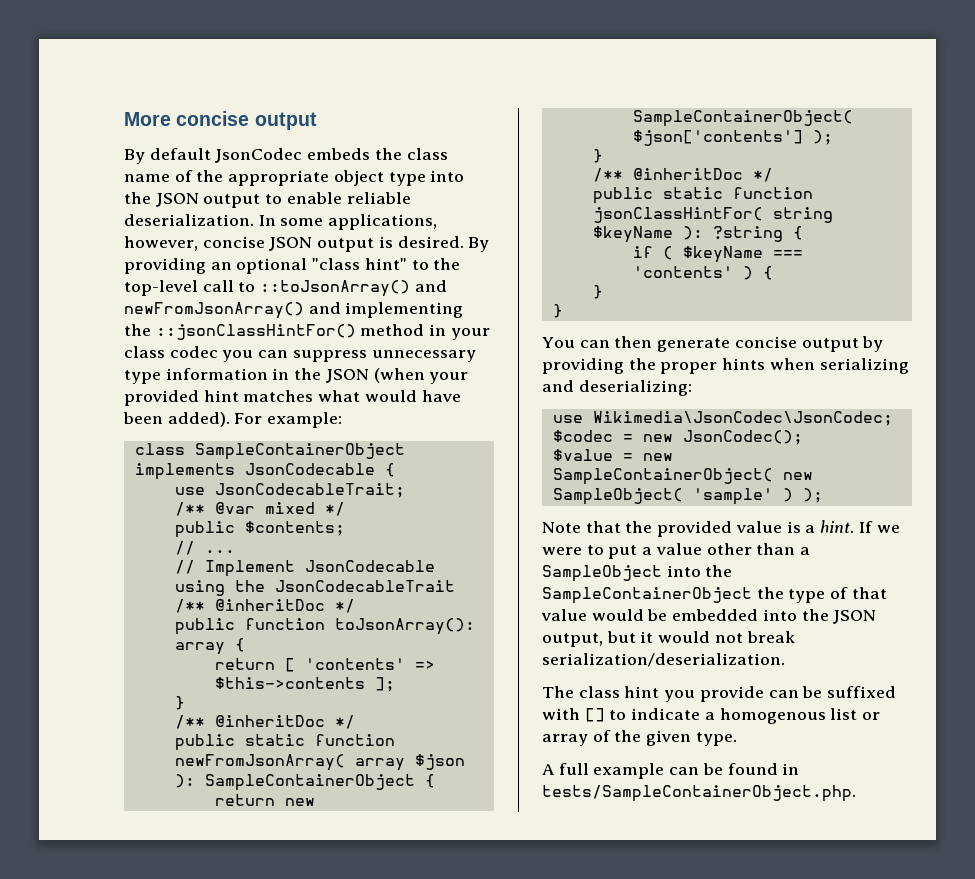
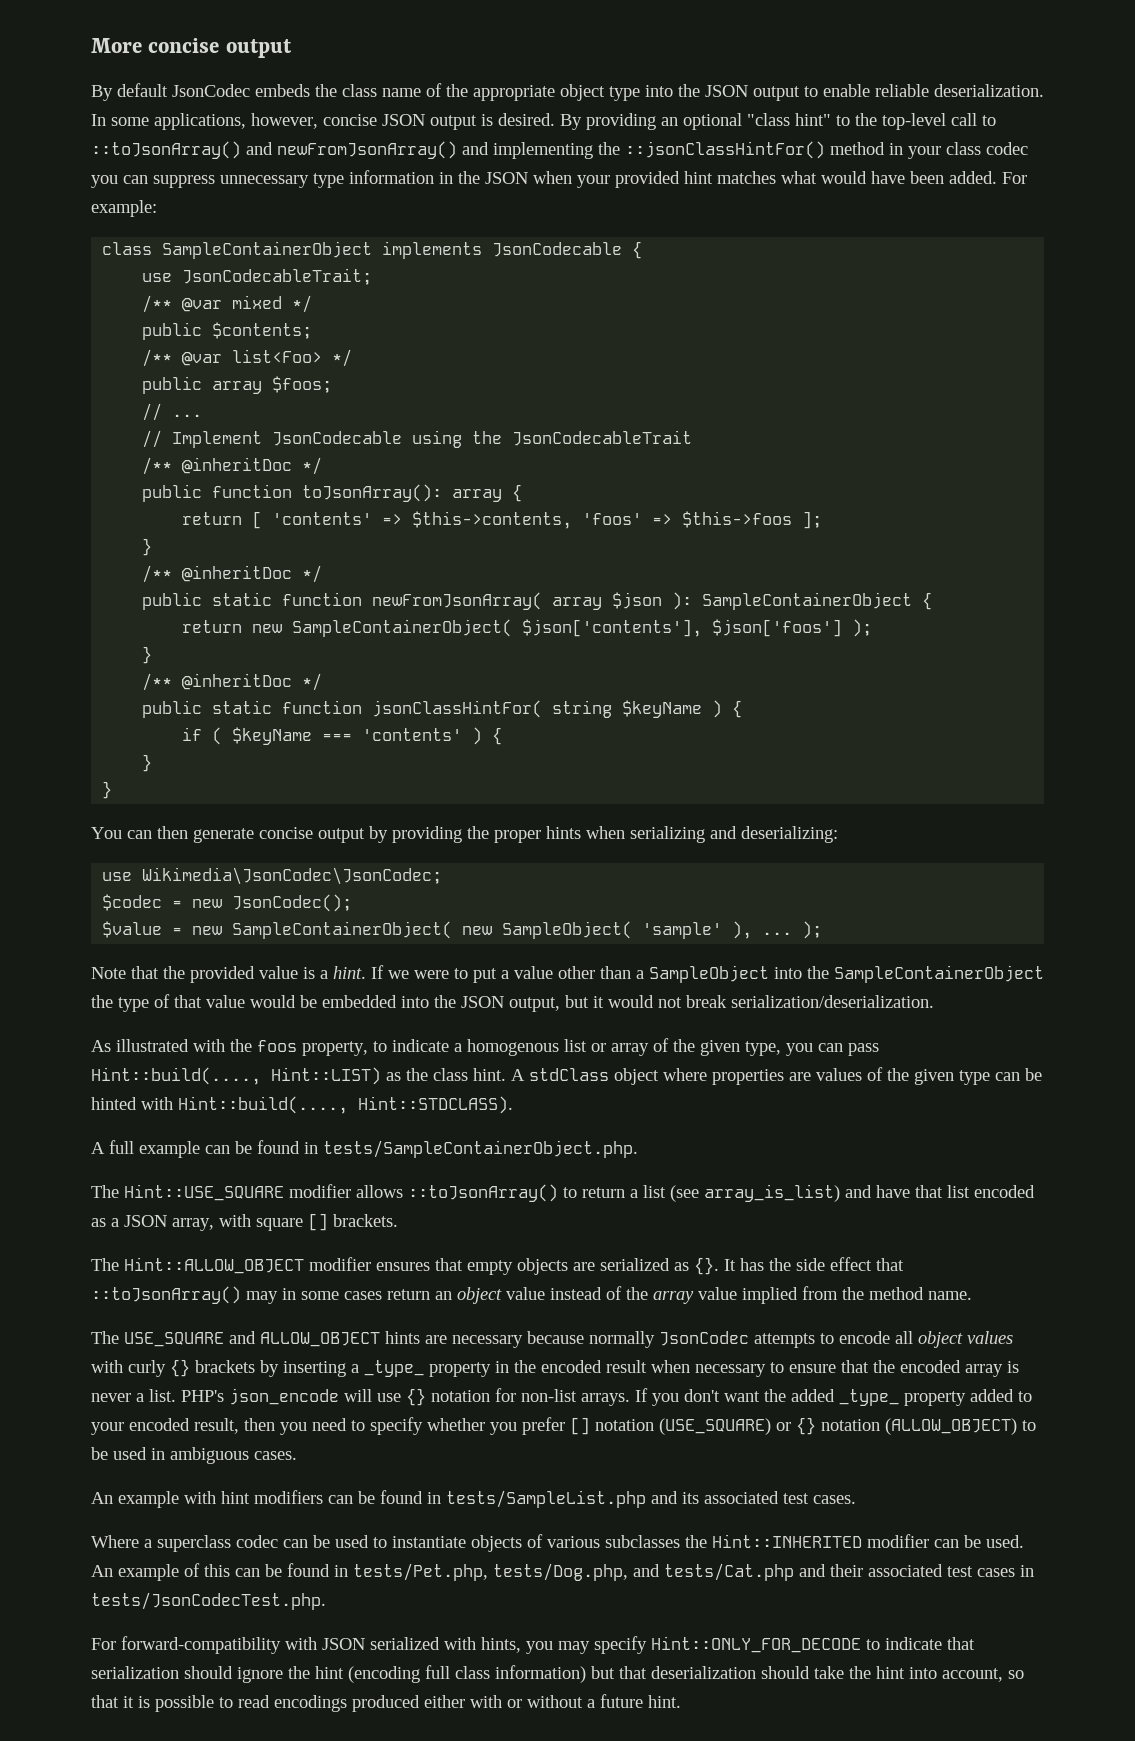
[373,368,425,383] (when -> [533,171,572,184] when
[167,412,230,427] added). -> [949,171,997,184] added.
(345, 528) none -> [142,349,353,367] [142,376,333,394] // /** @var list<Foo> */ // public array $foos;
[214,677,365,689] $this->contents -> [412,511,793,529] $this->contents, 'foos' => $this->foos
[632,130,803,146] $json['contents'] -> [522,619,843,637] $json['contents'], $json['foos']
[682,226,783,242] ): ?string -> [712,700,723,718] )
[782,488,793,502] ) -> [732,921,793,939] ), ...
[542,686,897,702] [542,708,605,722] The class hint you provide can be suffixed with [] -> [91,1039,368,1056] As illustrated with the foos property,
[695,732,737,746] type. -> [745,1041,879,1056] [91,1067,1042,1085] [91,1096,513,1114] type, you can pass Hint::build(...., Hint::LIST) as the class hint. A stdClass object where properties are values of the given type can be hinted with Hint::build(...., Hint::STDCLASS).
(856, 793) none -> [91,1184,1035,1202] [91,1213,398,1231] [91,1257,904,1275] [91,1286,972,1304] [91,1331,1013,1348] [91,1359,1019,1377] [91,1388,1032,1406] [91,1417,1036,1435] [91,1447,297,1464] [91,1490,856,1508] [91,1534,1024,1552] [91,1563,1034,1581] [91,1592,326,1610] [91,1636,975,1654] [91,1665,1024,1683] [91,1694,681,1712] // The Hint::USE_SQUARE modifier allows ::toJsonArray() to return a list (see array_is_list) and have that list encoded as a JSON array, with square [] brackets. // The Hint::ALLOW_OBJECT modifier ensures that empty objects are serialized as {}. It has the side effect that ::toJsonArray() may in some cases return an object value instead of the array value implied from the method name. // The USE_SQUARE and ALLOW_OBJECT hints are necessary because normally JsonCodec attempts to encode all object values with curly {} brackets by inserting a _type_ property in the encoded result when necessary to ensure that the encoded array is never a list. PHP's json_encode will use {} notation for non-list arrays. If you don't want the added _type_ property added to your encoded result, then you need to specify whether you prefer [] notation (USE_SQUARE) or {} notation (ALLOW_OBJECT) to be used in ambiguous cases. // An example with hint modifiers can be found in tests/SampleList.php and its associated test cases. // Where a superclass codec can be used to instantiate objects of various subclasses the Hint::INHERITED modifier can be used. An example of this can be found in tests/Pet.php, tests/Dog.php, and tests/Cat.php and their associated test cases in tests/JsonCodecTest.php. // For forward-compatibility with JSON serialized with hints, you may specify Hint::ONLY_FOR_DECODE to indicate that serialization should ignore the hint (encoding full class information) but that deserialization should take the hint into account, so that it is possible to read encodings produced either with or without a future hint.

